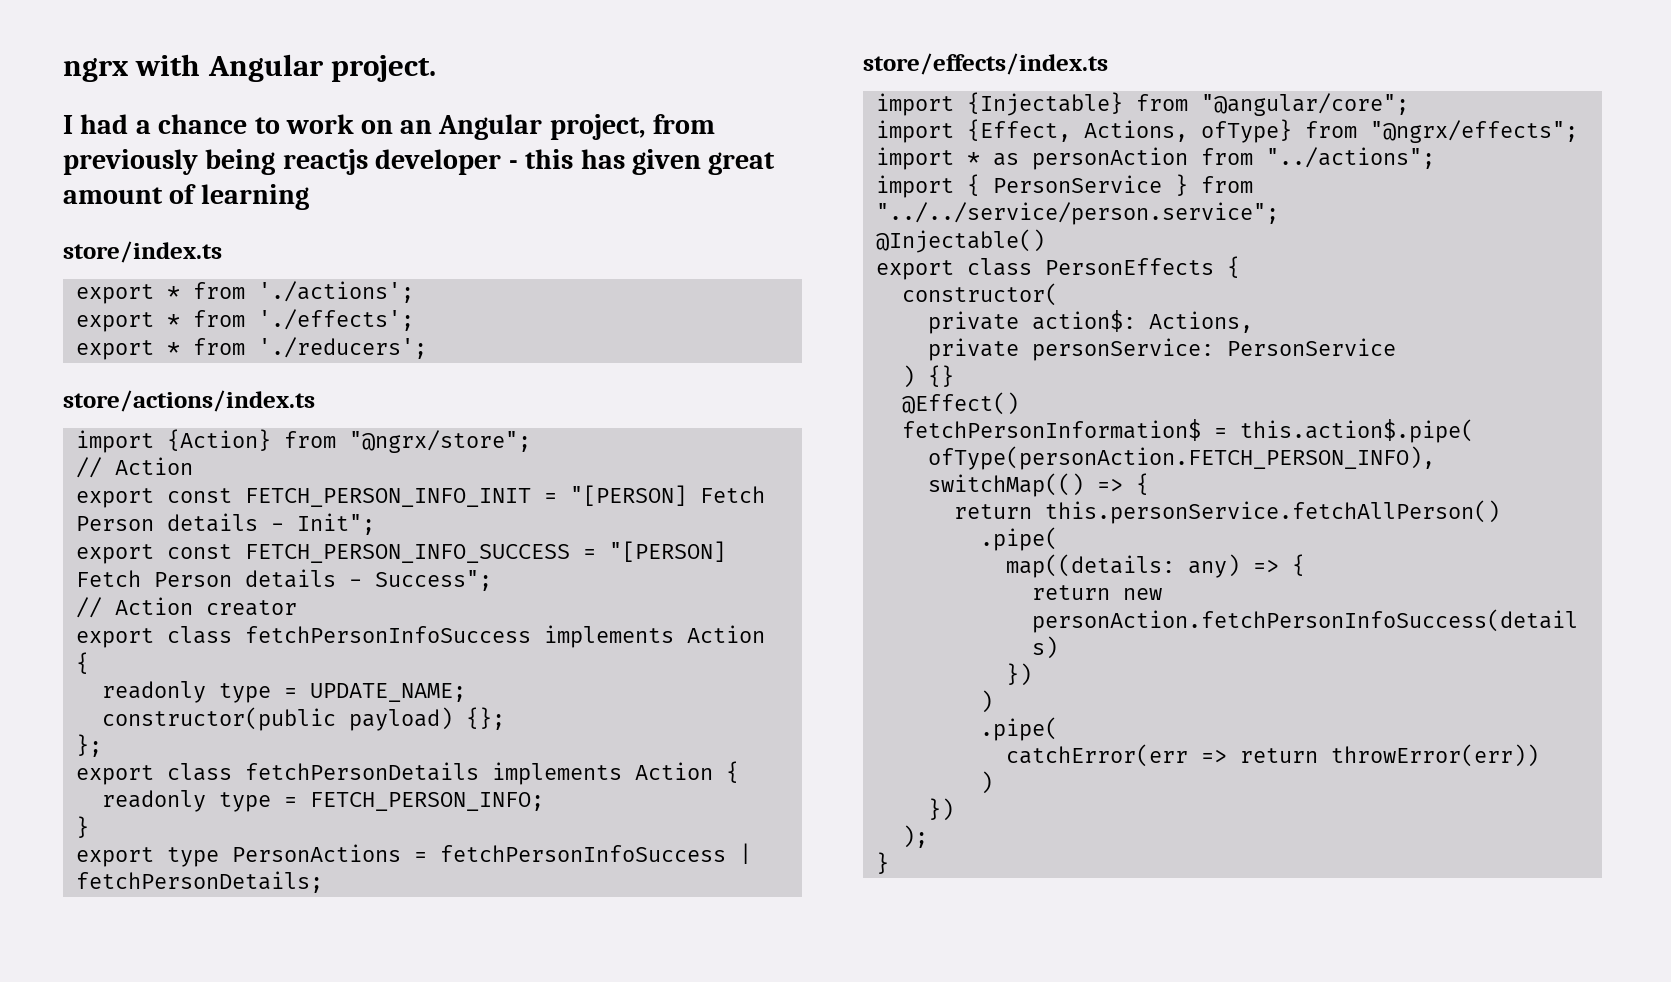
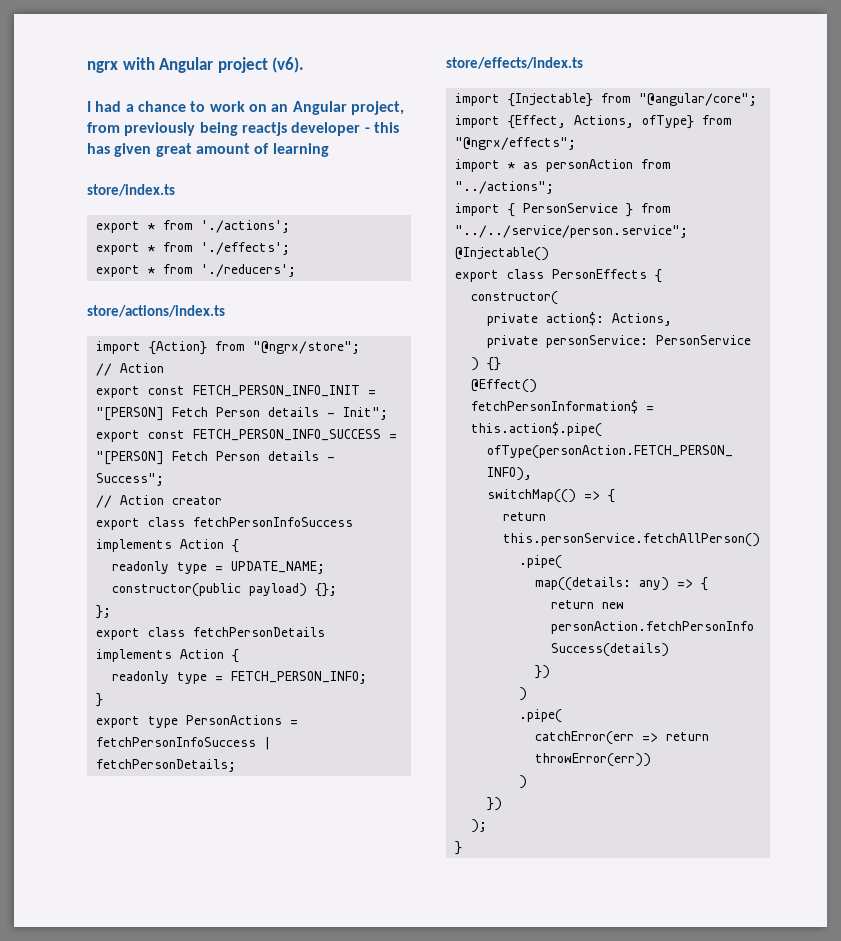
[331,55,437,82] project. -> [217,57,305,73] project (v6).

